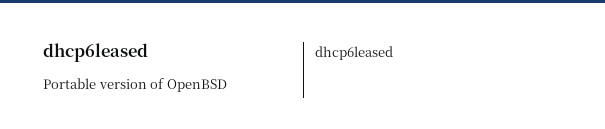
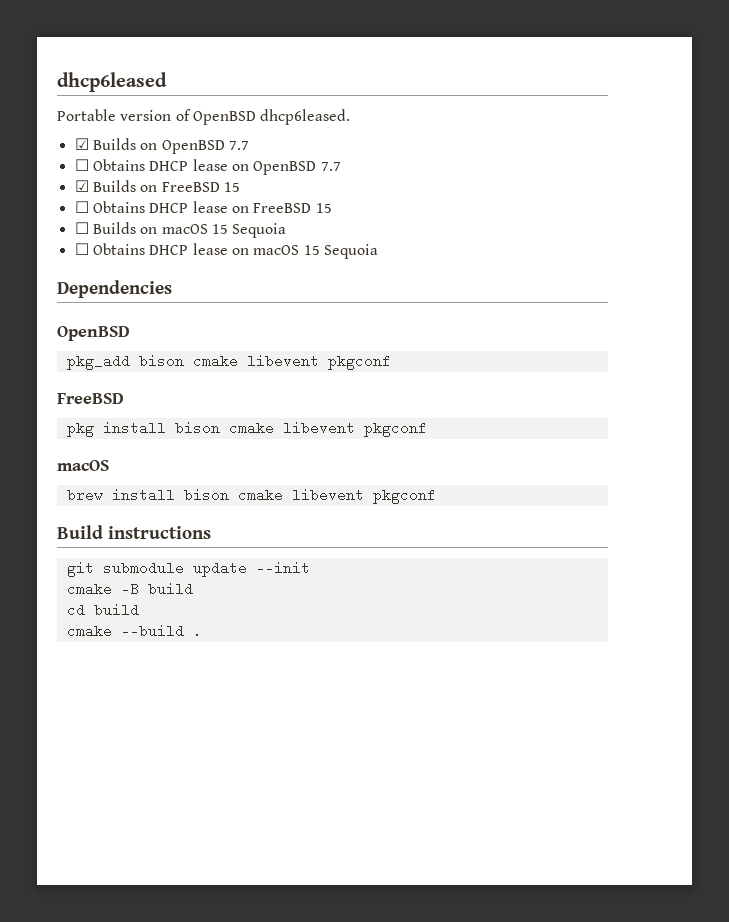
[315,46,393,60] dhcp6leased -> [260,109,351,125] [74,138,249,154] [74,159,341,175] [74,180,240,192] [74,201,332,213] [74,222,287,238] [74,243,378,259] [57,280,172,298] [57,326,130,341] [66,354,391,370] [57,393,124,404] [66,421,427,437] [57,460,109,471] [66,488,436,504] [57,525,211,539] [66,561,310,577] [66,582,193,596] [66,603,139,617] [66,624,202,638] dhcp6leased. // ☑ Builds on OpenBSD 7.7 // ☐ Obtains DHCP lease on OpenBSD 7.7 // ☑ Builds on FreeBSD 15 // ☐ Obtains DHCP lease on FreeBSD 15 // ☐ Builds on macOS 15 Sequoia // ☐ Obtains DHCP lease on macOS 15 Sequoia // Dependencies // OpenBSD // pkg_add bison cmake libevent pkgconf // FreeBSD // pkg install bison cmake libevent pkgconf // macOS // brew install bison cmake libevent pkgconf // Build instructions // git submodule update --init // cmake -B build // cd build // cmake --build .

